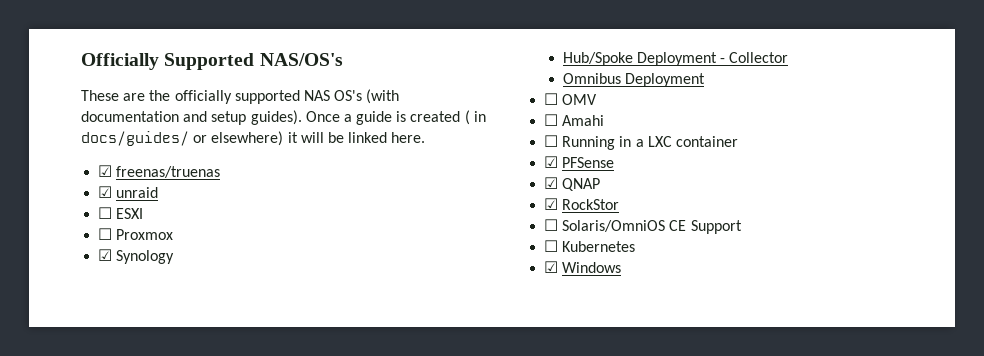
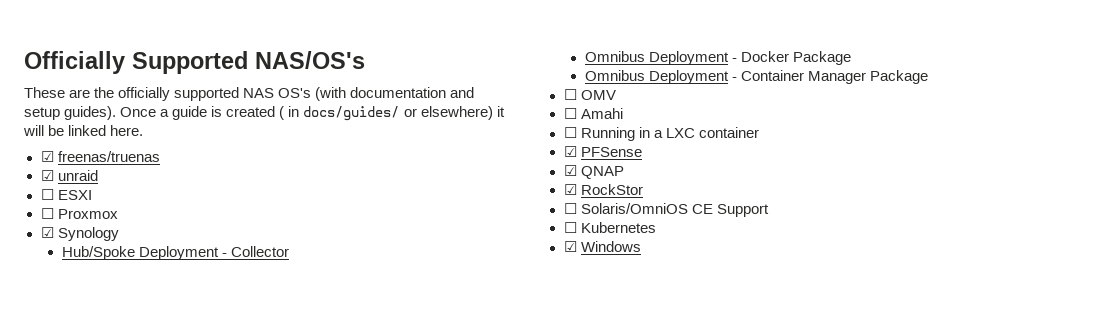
(706, 80) none -> [731,51,851,65] [584,70,928,84] - Docker Package // Omnibus Deployment - Container Manager Package

